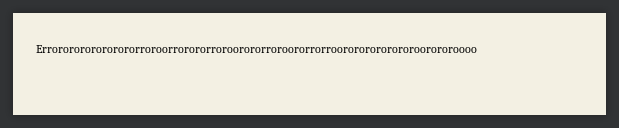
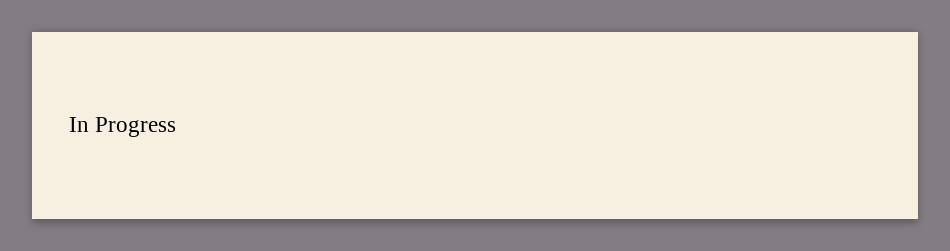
[36,45,477,53] Errororororororororroroorrorororroroorororroroororrorroorororororororoorororoooo -> [69,117,177,137] In Progress

